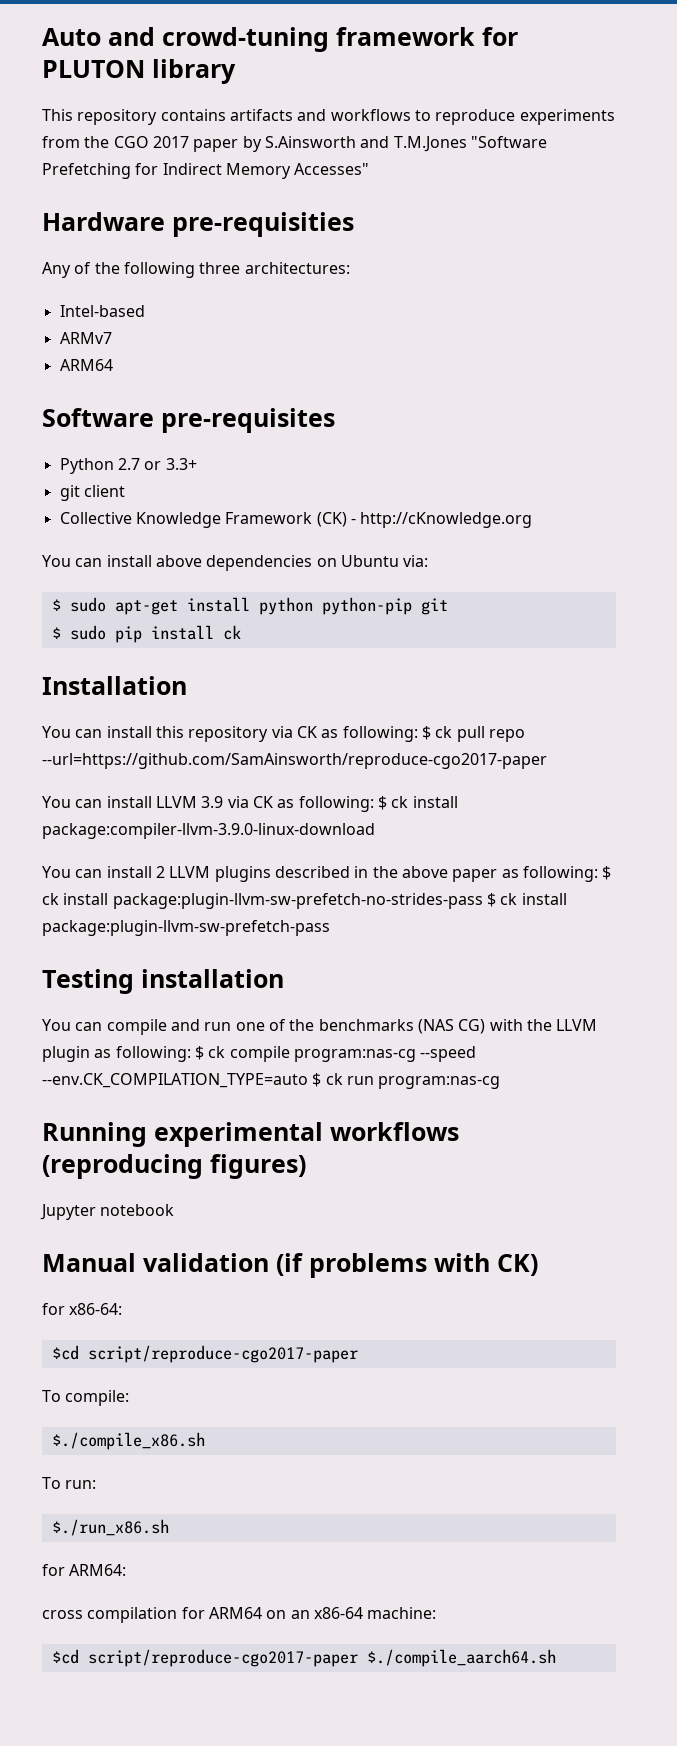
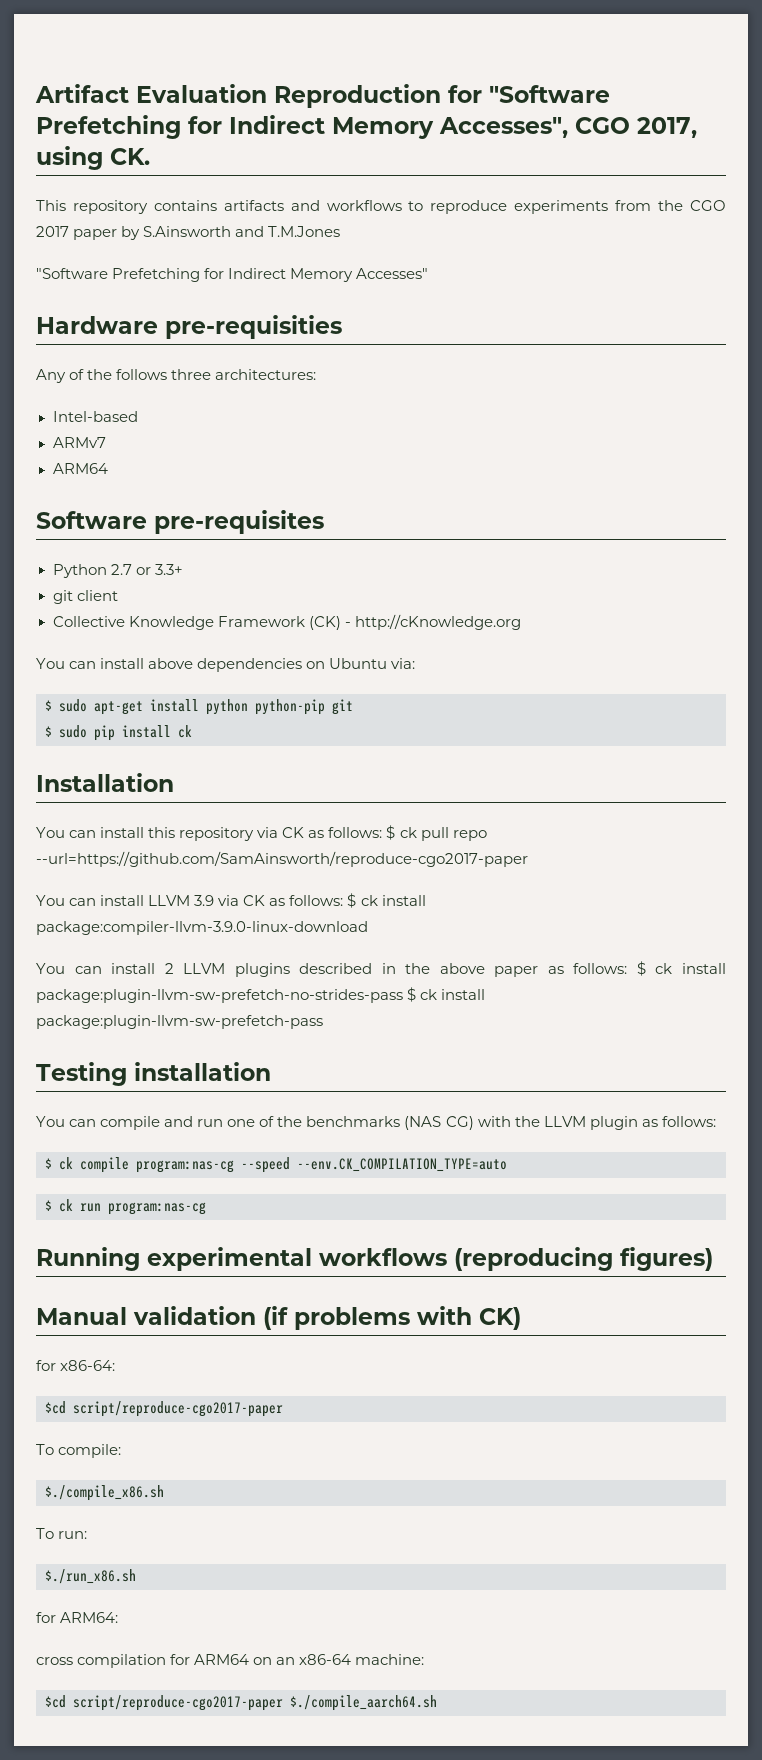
[42,27,518,52] [42,59,236,84] Auto and crowd-tuning framework for PLUTON library -> [35,84,610,108] [36,115,697,139] [36,146,150,170] Artifact Evaluation Reproduction for "Software Prefetching for Indirect Memory Accesses", CGO 2017, using CK.
(467, 144) none -> (341, 231) //
[123,262,195,278] following -> [116,369,168,380] follows
[342,726,418,742] following: -> [328,827,383,838] follows:
[298,796,374,812] following: -> [289,895,344,906] follows:
[522,866,598,882] following: -> [573,963,628,974] follows:
[115,1046,191,1062] following: -> [661,1116,716,1127] follows: //
(308, 1080) none -> (507, 1165) //
[40,1204,175,1220] // Jupyter notebook -> (713, 1259) none

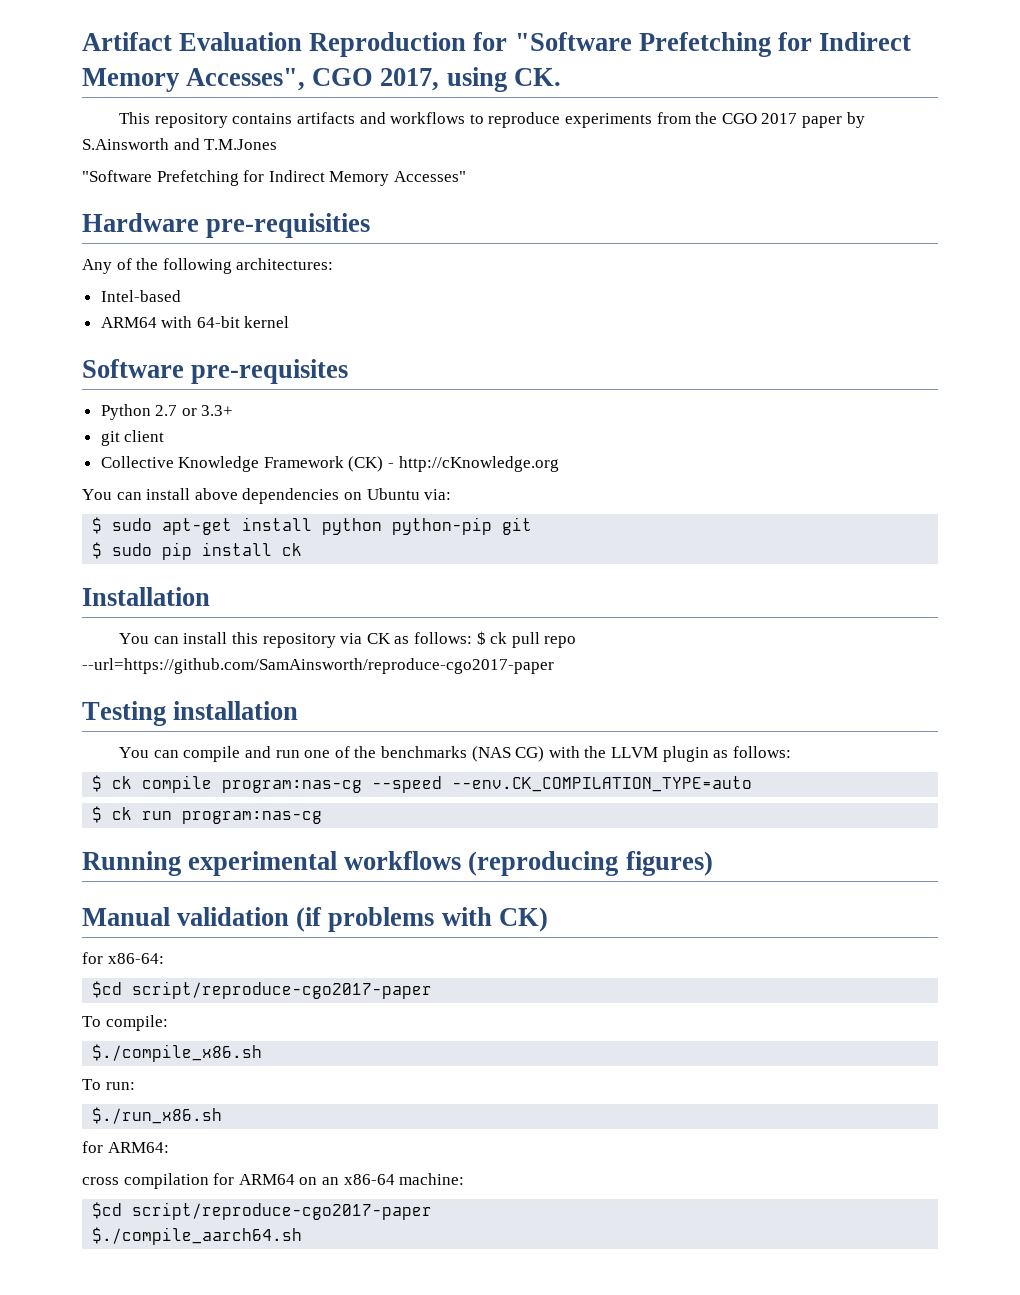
[116,369,212,380] follows three -> [162,258,232,274] following
[52,437,106,448] [52,463,108,474] // ARMv7 // ARM64 -> [100,316,290,328] // ARM64 with 64-bit kernel
[36,893,426,908] [36,921,368,935] [36,961,726,977] [36,987,486,1003] [36,1015,323,1029] // You can install LLVM 3.9 via CK as follows: $ ck install package:compiler-llvm-3.9.0-linux-download // You can install 2 LLVM plugins described in the above paper as follows: $ ck install package:plugin-llvm-sw-prefetch-no-strides-pass $ ck install package:plugin-llvm-sw-prefetch-pass -> (554, 666) none
(283, 1703) none -> (433, 1211) //

